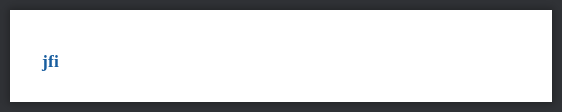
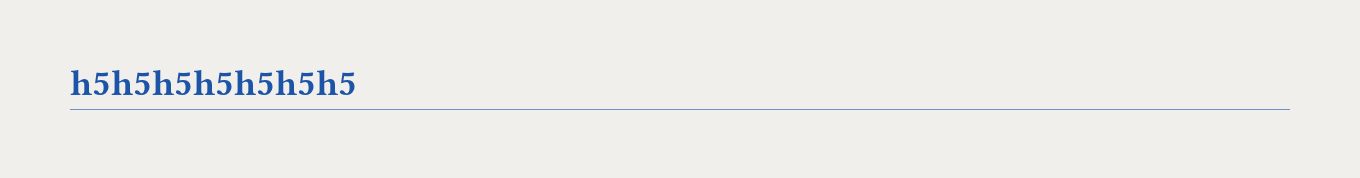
[41,55,59,71] jfi -> [70,70,357,95] h5h5h5h5h5h5h5

